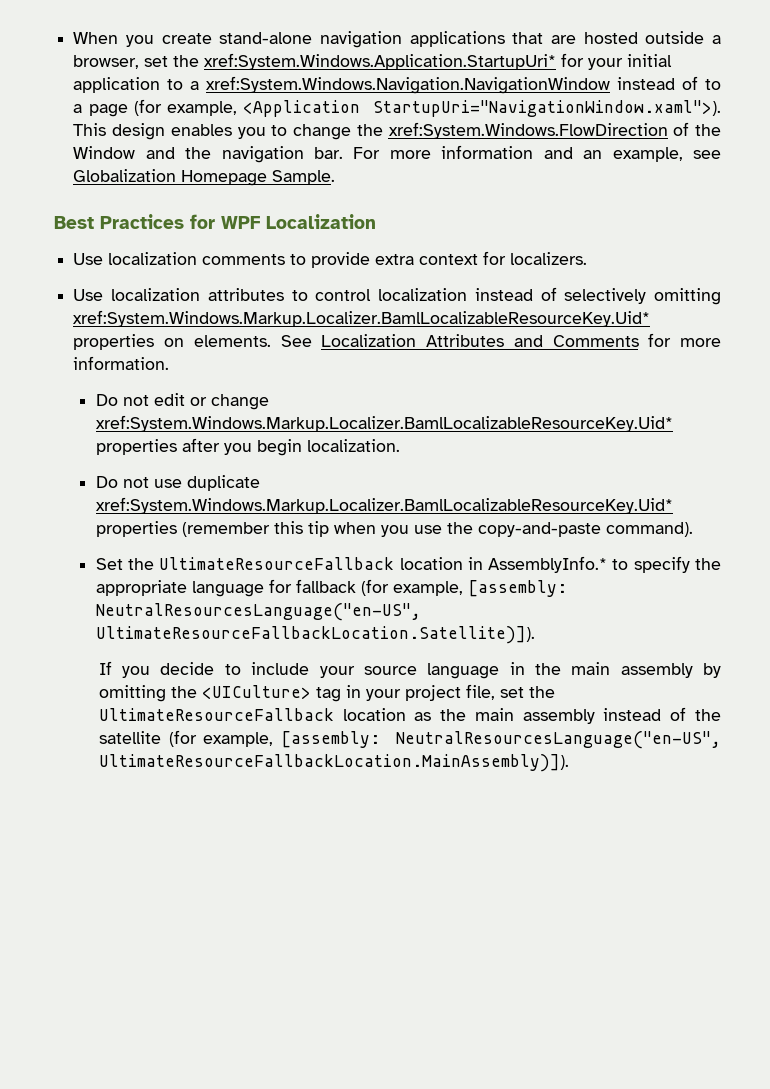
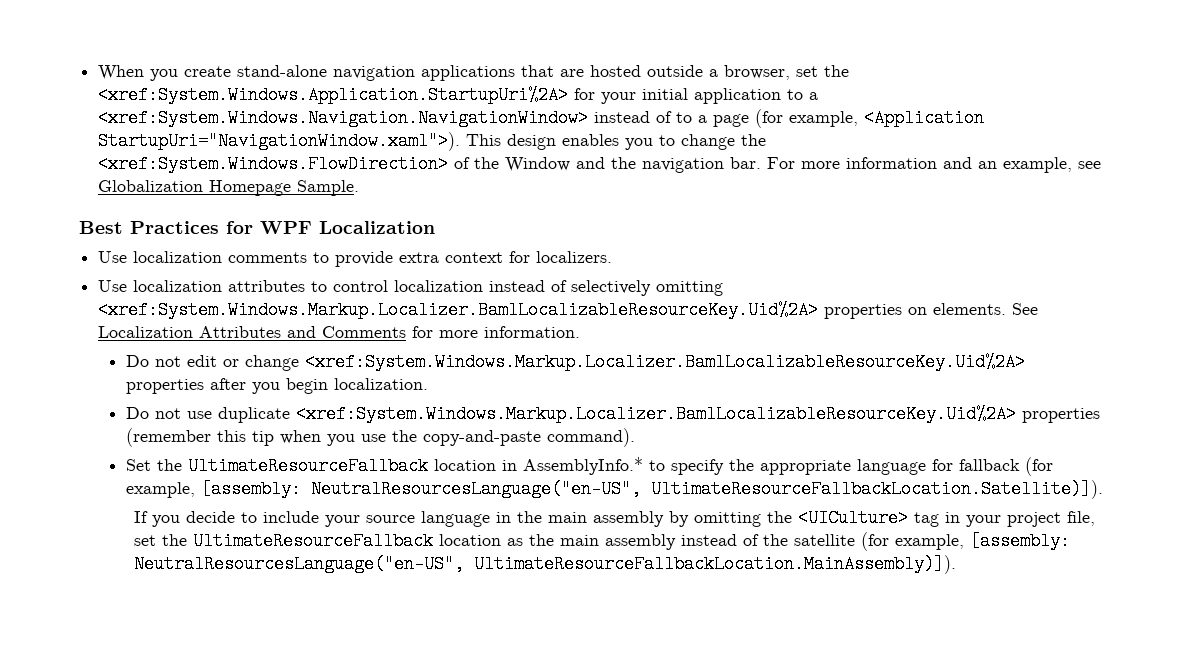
[204,53,557,70] xref:System.Windows.Application.StartupUri* -> [98,86,569,104] <xref:System.Windows.Application.StartupUri%2A>
[206,76,611,94] xref:System.Windows.Navigation.NavigationWindow -> [98,109,589,127] <xref:System.Windows.Navigation.NavigationWindow>
[388,122,668,139] xref:System.Windows.FlowDirection -> [98,155,449,173] <xref:System.Windows.FlowDirection>
[73,310,651,327] xref:System.Windows.Markup.Localizer.BamlLocalizableResourceKey.Uid* -> [98,301,819,319] <xref:System.Windows.Markup.Localizer.BamlLocalizableResourceKey.Uid%2A>
[95,415,673,432] xref:System.Windows.Markup.Localizer.BamlLocalizableResourceKey.Uid* -> [304,353,1025,371] <xref:System.Windows.Markup.Localizer.BamlLocalizableResourceKey.Uid%2A>
[95,497,673,514] xref:System.Windows.Markup.Localizer.BamlLocalizableResourceKey.Uid* -> [295,405,1016,423] <xref:System.Windows.Markup.Localizer.BamlLocalizableResourceKey.Uid%2A>

